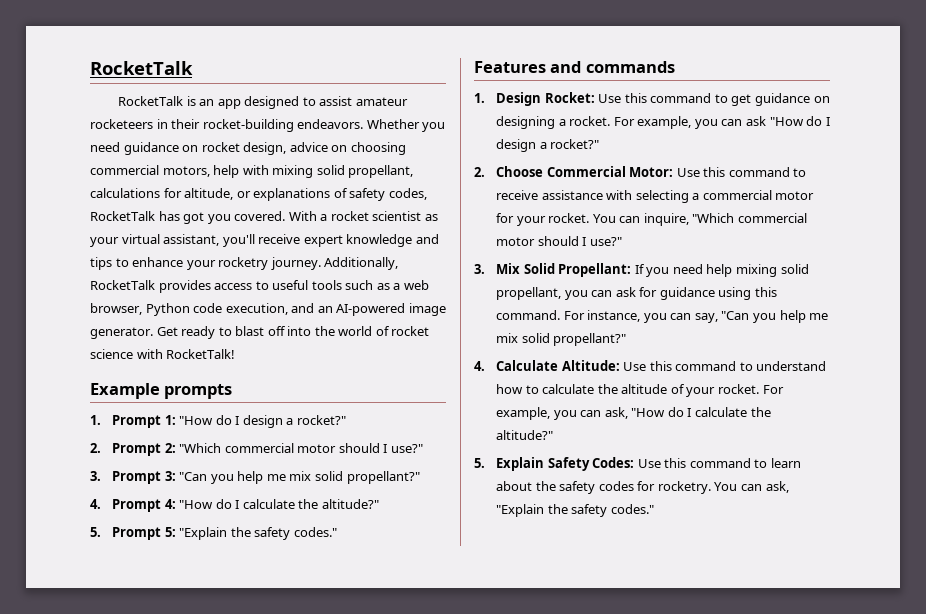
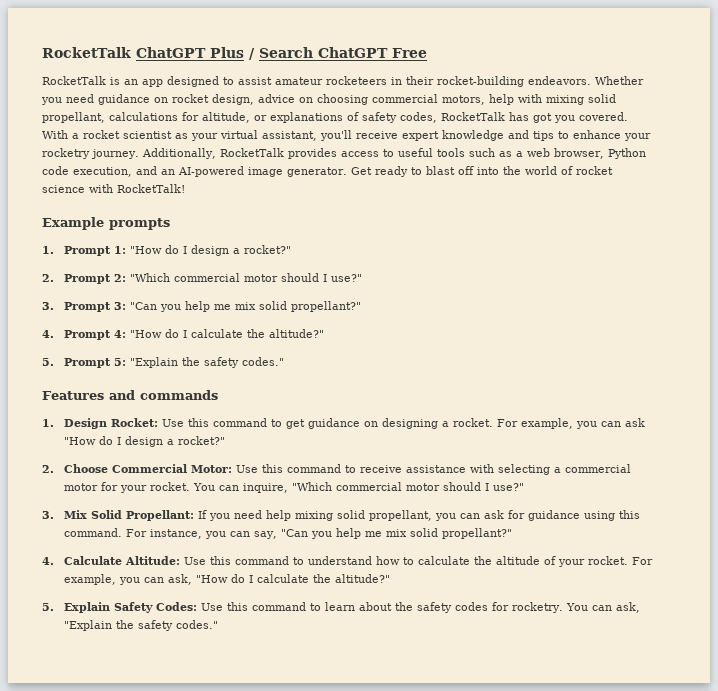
[90,61,193,75] RocketTalk -> [42,47,427,60] RocketTalk ChatGPT Plus / Search ChatGPT Free

